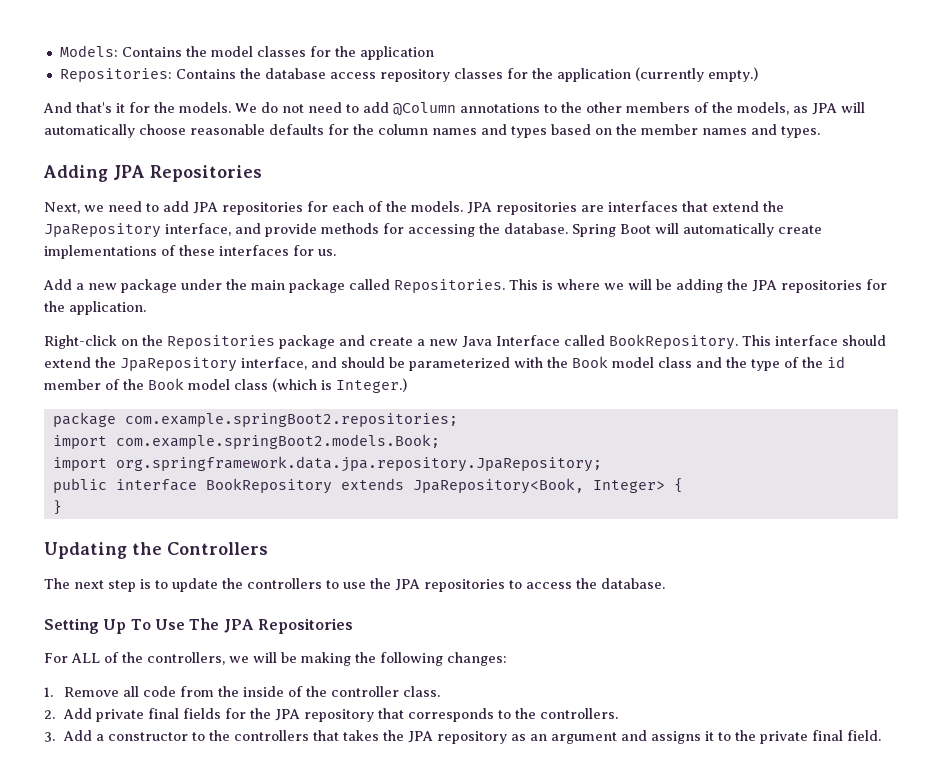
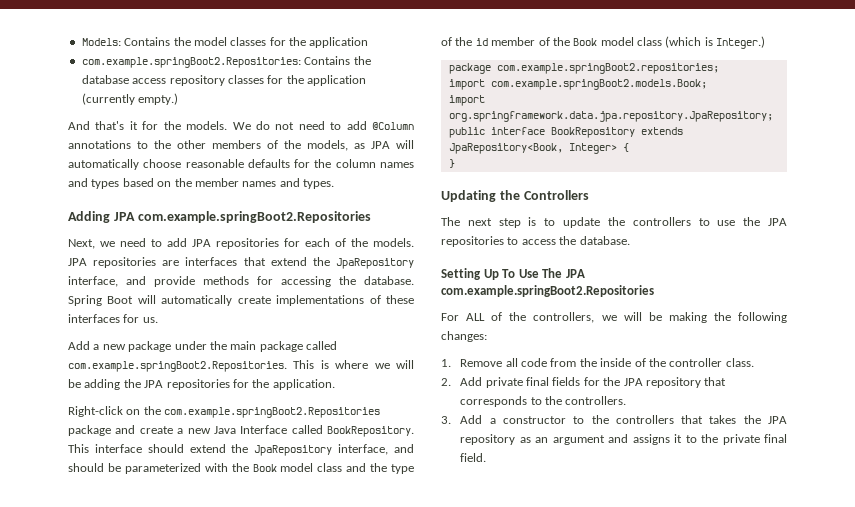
[59,68,172,82] Repositories: -> [81,57,301,68] com.example.springBoot2.Repositories:
[149,165,262,182] Repositories -> [137,211,371,223] com.example.springBoot2.Repositories
[394,279,505,293] Repositories. -> [68,361,287,372] com.example.springBoot2.Repositories.
[167,335,275,349] Repositories -> [164,407,381,418] com.example.springBoot2.Repositories
[257,618,353,634] Repositories -> [441,285,654,297] com.example.springBoot2.Repositories

